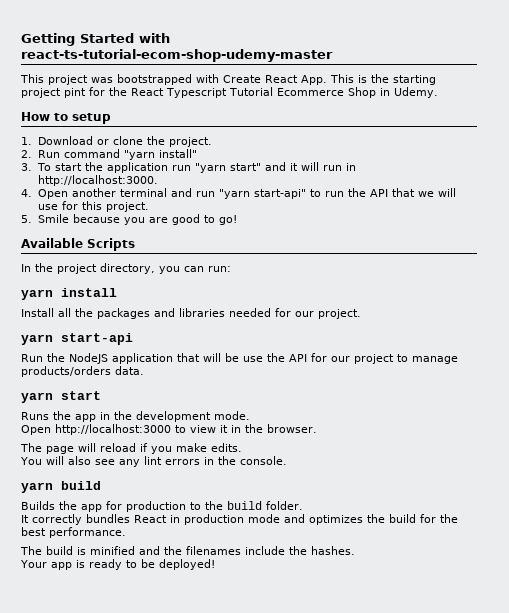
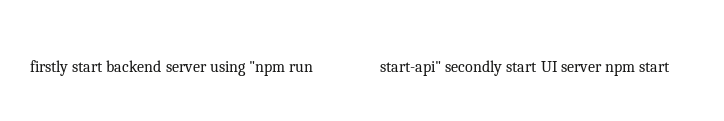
[21,33,170,46] [21,49,333,62] [20,74,436,85] [21,87,438,98] [21,112,111,124] [21,136,212,147] [21,149,197,160] [21,162,357,173] [37,175,158,186] [21,188,456,199] [37,201,149,212] [21,214,237,225] [21,238,135,251] [21,263,231,274] [21,288,117,300] [21,308,361,319] [21,333,133,345] [21,353,458,364] [21,366,144,377] [21,391,101,403] [21,411,250,422] [21,424,317,435] [20,443,242,454] [20,456,287,467] [21,481,101,493] [21,501,303,512] [21,514,458,525] [21,527,126,538] [20,546,355,555] [20,559,215,570] Getting Started with react-ts-tutorial-ecom-shop-udemy-master // This project was bootstrapped with Create React App. This is the starting project pint for the React Typescript Tutorial Ecommerce Shop in Udemy. // How to setup // 1. Download or clone the project. // 2. Run command "yarn install" // 3. To start the application run "yarn start" and it will run in http://localhost:3000. // 4. Open another terminal and run "yarn start-api" to run the API that we will use for this project. // 5. Smile because you are good to go! // Available Scripts // In the project directory, you can run: // yarn install // Install all the packages and libraries needed for our project. // yarn start-api // Run the NodeJS application that will be use the API for our project to manage products/orders data. // yarn start // Runs the app in the development mode. // Open http://localhost:3000 to view it in the browser. // The page will reload if you make edits. // You will also see any lint errors in the console. // yarn build // Builds the app for production to the build folder. // It correctly bundles React in production mode and optimizes the build for the best performance. // The build is minified and the filenames include the hashes. // Your app is ready to be deployed! -> [30,60,671,76] firstly start backend server using "npm run start-api" secondly start UI server npm start

